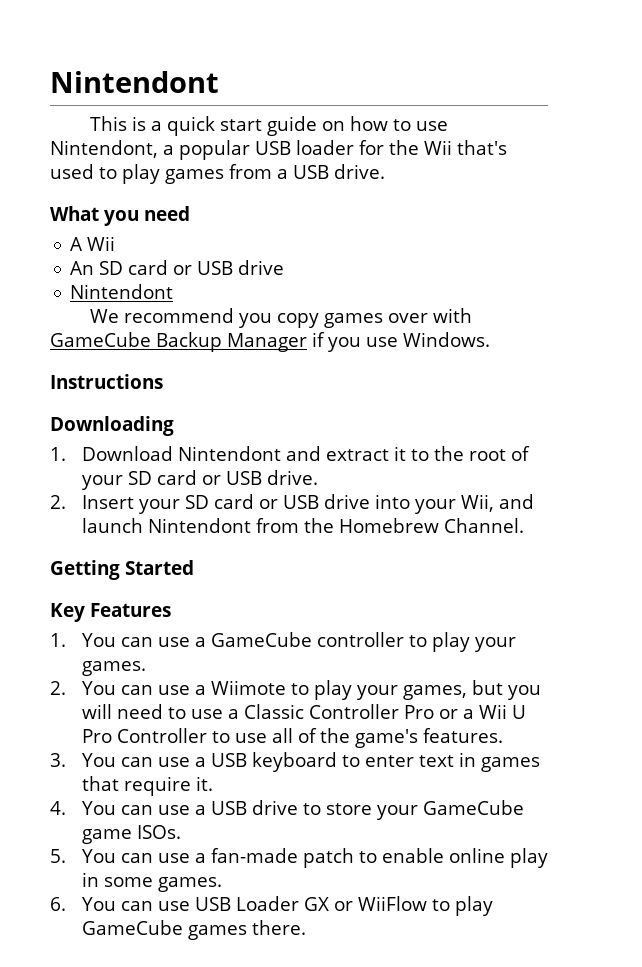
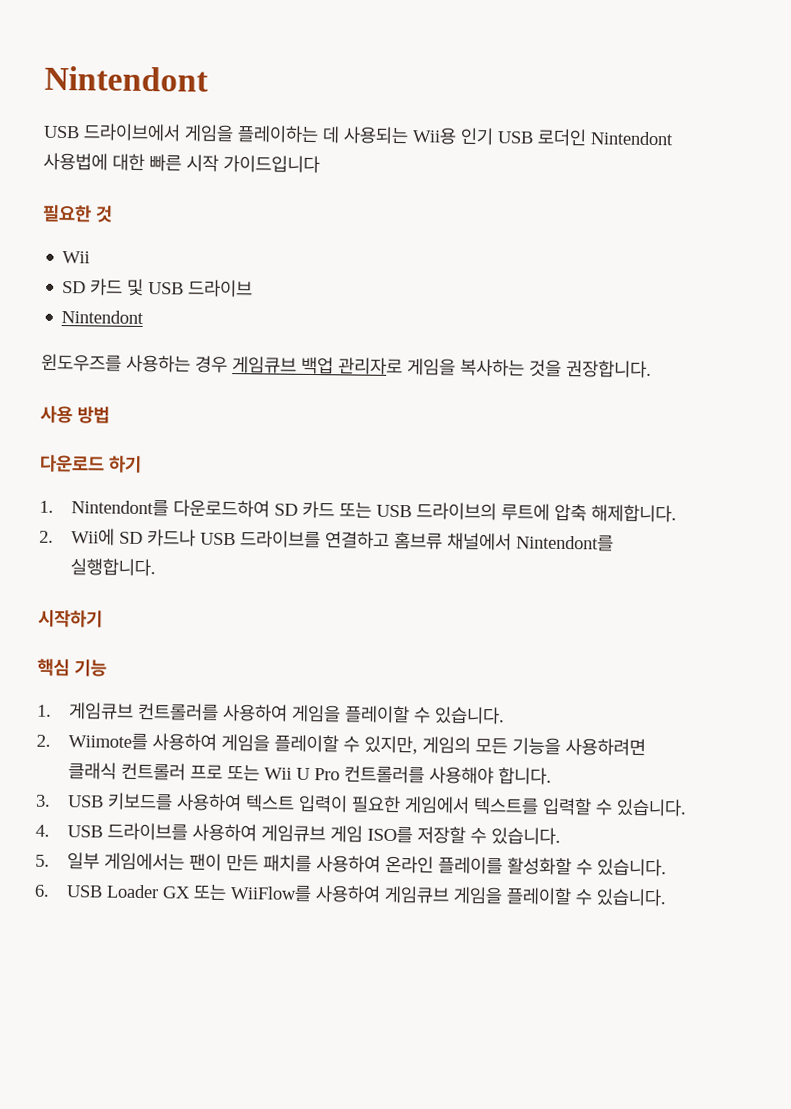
[50,71,219,93] [89,116,448,136] [50,140,507,160] [50,164,385,184] [50,206,190,226] [70,236,116,251] [70,260,285,275] [70,284,174,299] [89,308,472,328] [50,332,490,352] [50,374,163,389] [50,416,174,436] [50,446,530,461] [81,470,318,490] [50,494,534,514] [81,518,524,533] [50,560,194,580] [50,603,171,622] [50,632,516,652] [81,661,146,676] [50,680,541,700] [81,704,526,719] [81,728,503,748] [50,752,540,772] [81,776,213,796] [50,800,524,820] [81,825,181,844] [50,848,548,868] [81,872,222,892] [50,896,493,916] [81,920,306,940] Nintendont // This is a quick start guide on how to use Nintendont, a popular USB loader for the Wii that's used to play games from a USB drive. // What you need // A Wii // An SD card or USB drive // Nintendont // We recommend you copy games over with GameCube Backup Manager if you use Windows. // Instructions // Downloading // 1. Download Nintendont and extract it to the root of your SD card or USB drive. // 2. Insert your SD card or USB drive into your Wii, and launch Nintendont from the Homebrew Channel. // Getting Started // Key Features // 1. You can use a GameCube controller to play your games. // 2. You can use a Wiimote to play your games, but you will need to use a Classic Controller Pro or a Wii U Pro Controller to use all of the game's features. // 3. You can use a USB keyboard to enter text in games that require it. // 4. You can use a USB drive to store your GameCube game ISOs. // 5. You can use a fan-made patch to enable online play in some games. // 6. You can use USB Loader GX or WiiFlow to play GameCube games there. -> [44,65,209,92] [43,123,674,147] [43,152,320,174] [42,204,113,223] [62,251,91,264] [62,278,254,298] [61,310,145,325] [41,353,652,379] [40,405,110,424] [39,454,142,473] [39,498,677,523] [39,528,614,552] [69,558,156,577] [38,609,103,628] [37,658,107,677] [37,702,505,725] [36,732,646,756] [67,762,552,785] [35,792,687,817] [35,822,561,845] [35,852,667,877] [34,884,667,907] Nintendont // USB 드라이브에서 게임을 플레이하는 데 사용되는 Wii용 인기 USB 로더인 Nintendont 사용법에 대한 빠른 시작 가이드입니다 // 필요한 것 // Wii // SD 카드 및 USB 드라이브 // Nintendont // 윈도우즈를 사용하는 경우 게임큐브 백업 관리자로 게임을 복사하는 것을 권장합니다. // 사용 방법 // 다운로드 하기 // 1. Nintendont를 다운로드하여 SD 카드 또는 USB 드라이브의 루트에 압축 해제합니다. // 2. Wii에 SD 카드나 USB 드라이브를 연결하고 홈브류 채널에서 Nintendont를 실행합니다. // 시작하기 // 핵심 기능 // 1. 게임큐브 컨트롤러를 사용하여 게임을 플레이할 수 있습니다. // 2. Wiimote를 사용하여 게임을 플레이할 수 있지만, 게임의 모든 기능을 사용하려면 클래식 컨트롤러 프로 또는 Wii U Pro 컨트롤러를 사용해야 합니다. // 3. USB 키보드를 사용하여 텍스트 입력이 필요한 게임에서 텍스트를 입력할 수 있습니다. // 4. USB 드라이브를 사용하여 게임큐브 게임 ISO를 저장할 수 있습니다. // 5. 일부 게임에서는 팬이 만든 패치를 사용하여 온라인 플레이를 활성화할 수 있습니다. // 6. USB Loader GX 또는 WiiFlow를 사용하여 게임큐브 게임을 플레이할 수 있습니다.

